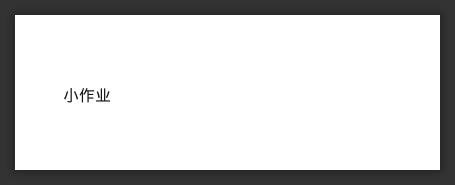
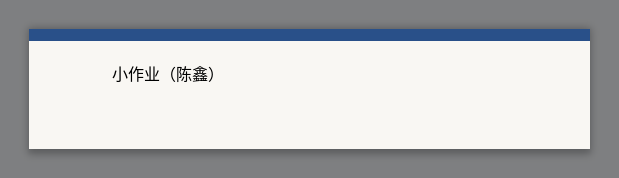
(111, 95) none -> [160,66,224,83] （陈鑫）

